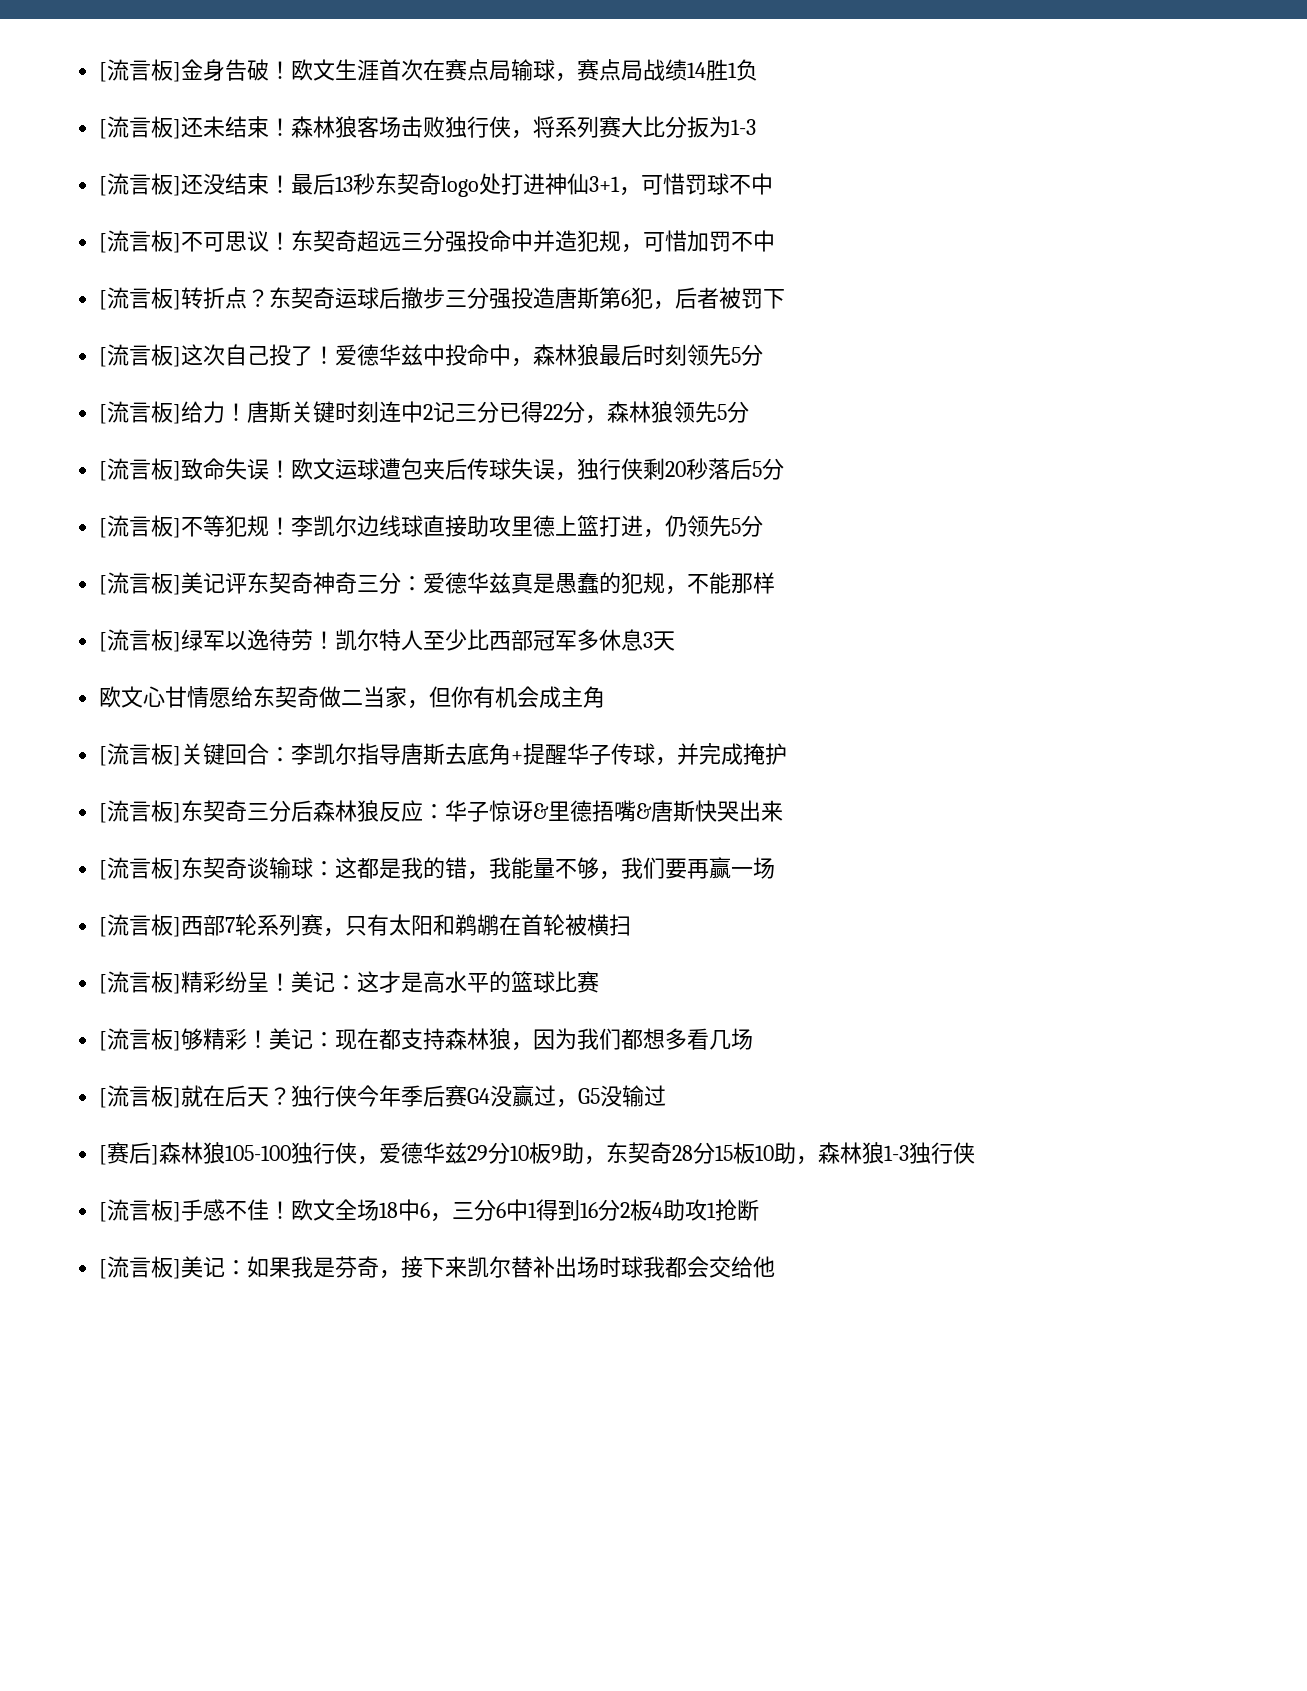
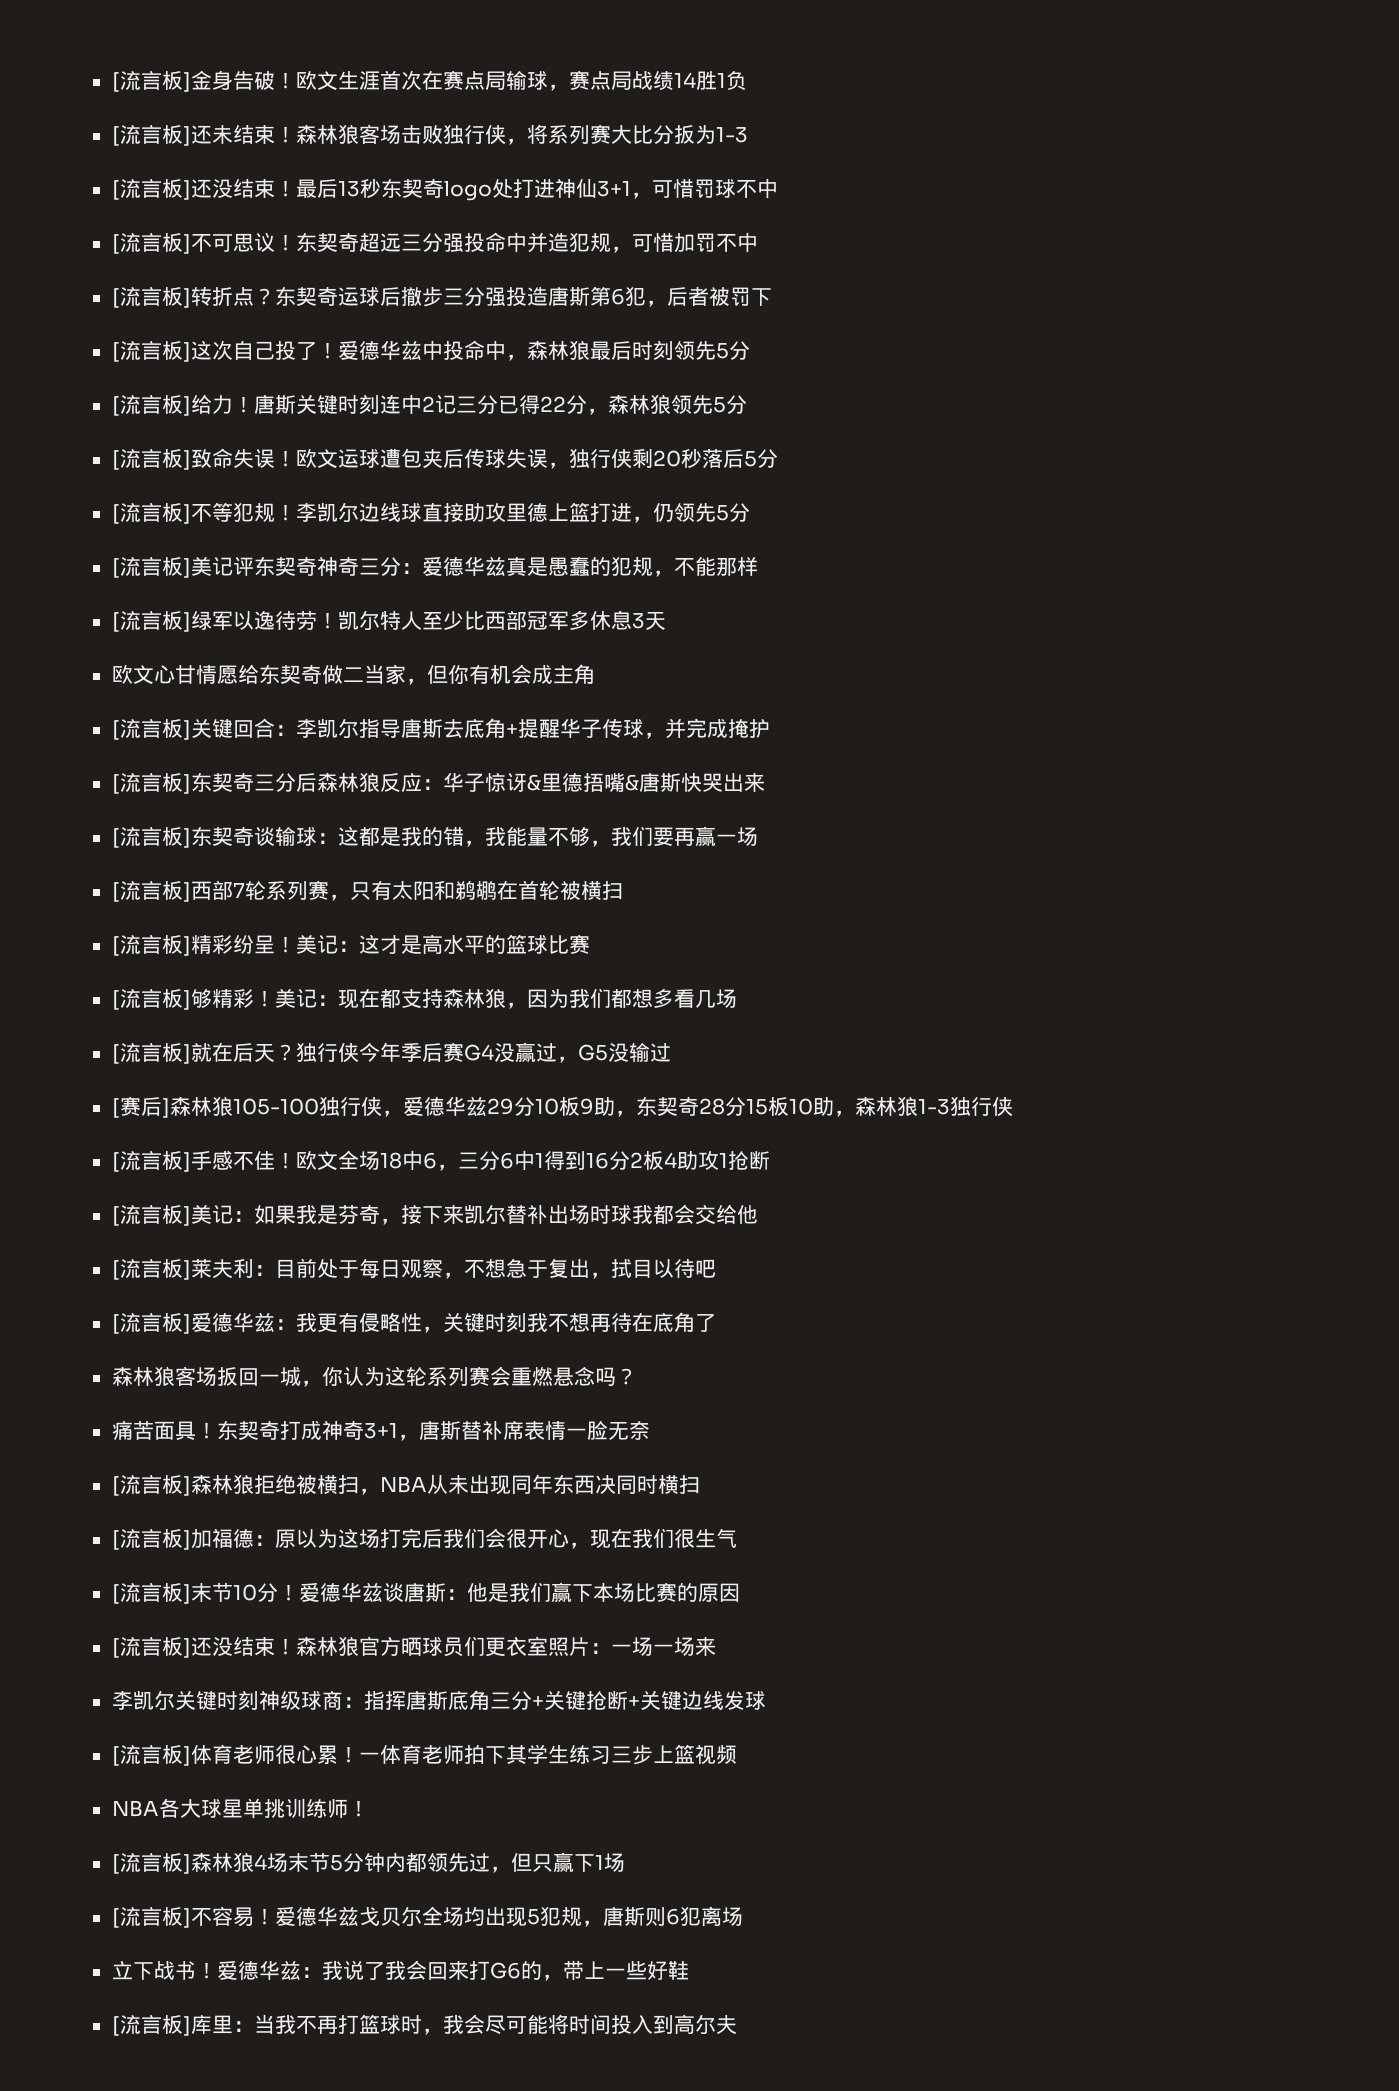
(776, 1267) none -> [111,1258,716,1280] [111,1312,716,1334] [111,1366,637,1387] [111,1420,650,1441] [111,1474,700,1496] [111,1528,737,1550] [111,1582,740,1604] [111,1636,716,1658] [111,1690,766,1710] [111,1744,737,1766] [111,1798,369,1819] [111,1852,625,1874] [111,1906,743,1928] [111,1960,689,1981] [111,2014,737,2036] // [流言板]莱夫利：目前处于每日观察，不想急于复出，拭目以待吧 // [流言板]爱德华兹：我更有侵略性，关键时刻我不想再待在底角了 // 森林狼客场扳回一城，你认为这轮系列赛会重燃悬念吗？ // 痛苦面具！东契奇打成神奇3+1，唐斯替补席表情一脸无奈 // [流言板]森林狼拒绝被横扫，NBA从未出现同年东西决同时横扫 // [流言板]加福德：原以为这场打完后我们会很开心，现在我们很生气 // [流言板]末节10分！爱德华兹谈唐斯：他是我们赢下本场比赛的原因 // [流言板]还没结束！森林狼官方晒球员们更衣室照片：一场一场来 // 李凯尔关键时刻神级球商：指挥唐斯底角三分+关键抢断+关键边线发球 // [流言板]体育老师很心累！一体育老师拍下其学生练习三步上篮视频 // NBA各大球星单挑训练师！ // [流言板]森林狼4场末节5分钟内都领先过，但只赢下1场 // [流言板]不容易！爱德华兹戈贝尔全场均出现5犯规，唐斯则6犯离场 // 立下战书！爱德华兹：我说了我会回来打G6的，带上一些好鞋 // [流言板]库里：当我不再打篮球时，我会尽可能将时间投入到高尔夫

